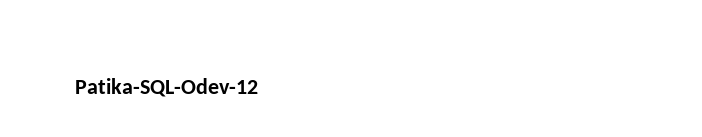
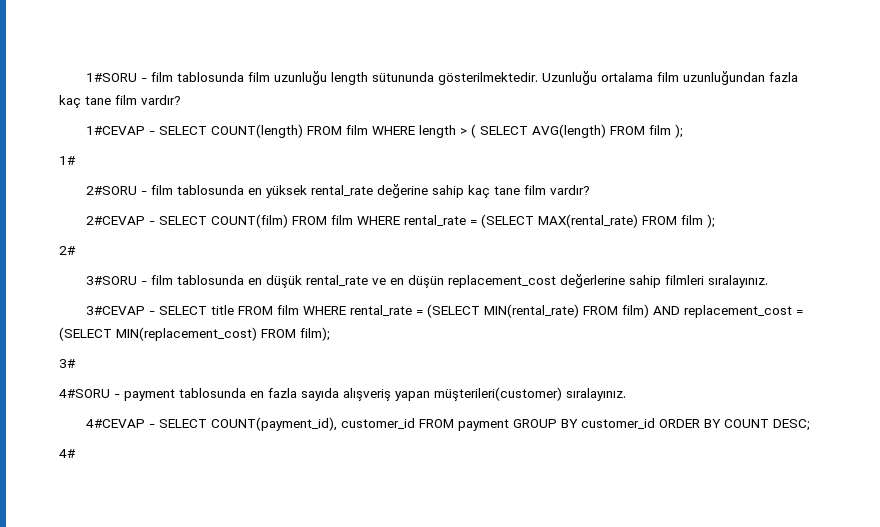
[75,78,258,97] Patika-SQL-Odev-12 -> [85,71,798,85] [59,95,181,108] [85,124,683,138] [59,156,76,165] [85,184,590,198] [85,214,715,228] [59,246,76,255] [85,274,768,288] [85,304,803,318] [59,327,330,341] [59,359,76,368] [59,387,626,401] [85,417,810,431] [59,449,76,458] 1#SORU - film tablosunda film uzunluğu length sütununda gösterilmektedir. Uzunluğu ortalama film uzunluğundan fazla kaç tane film vardır? // 1#CEVAP - SELECT COUNT(length) FROM film WHERE length > ( SELECT AVG(length) FROM film ); // 1# // 2#SORU - film tablosunda en yüksek rental_rate değerine sahip kaç tane film vardır? // 2#CEVAP - SELECT COUNT(film) FROM film WHERE rental_rate = (SELECT MAX(rental_rate) FROM film ); // 2# // 3#SORU - film tablosunda en düşük rental_rate ve en düşün replacement_cost değerlerine sahip filmleri sıralayınız. // 3#CEVAP - SELECT title FROM film WHERE rental_rate = (SELECT MIN(rental_rate) FROM film) AND replacement_cost = (SELECT MIN(replacement_cost) FROM film); // 3# // 4#SORU - payment tablosunda en fazla sayıda alışveriş yapan müşterileri(customer) sıralayınız. // 4#CEVAP - SELECT COUNT(payment_id), customer_id FROM payment GROUP BY customer_id ORDER BY COUNT DESC; // 4#

